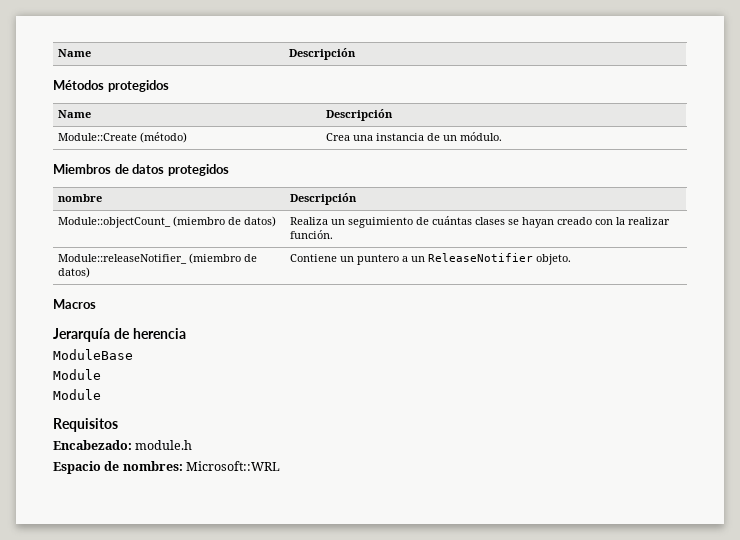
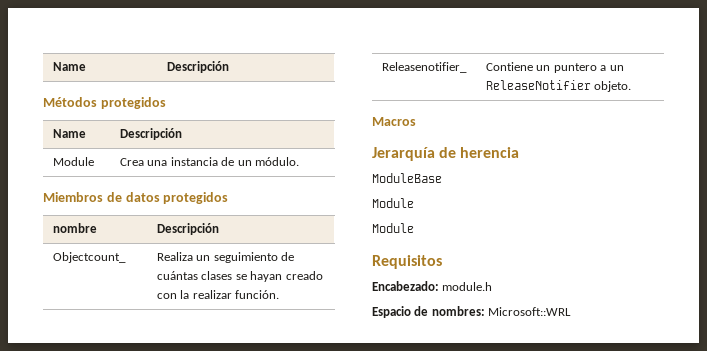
[58,132,188,143] Module::Create (método) -> [52,157,94,166] Module
[58,216,277,228] Module::objectCount_ (miembro de datos) -> [52,252,126,263] Objectcount_
[58,253,258,264] [58,267,91,278] Module::releaseNotifier_ (miembro de datos) -> [381,62,467,73] Releasenotifier_

